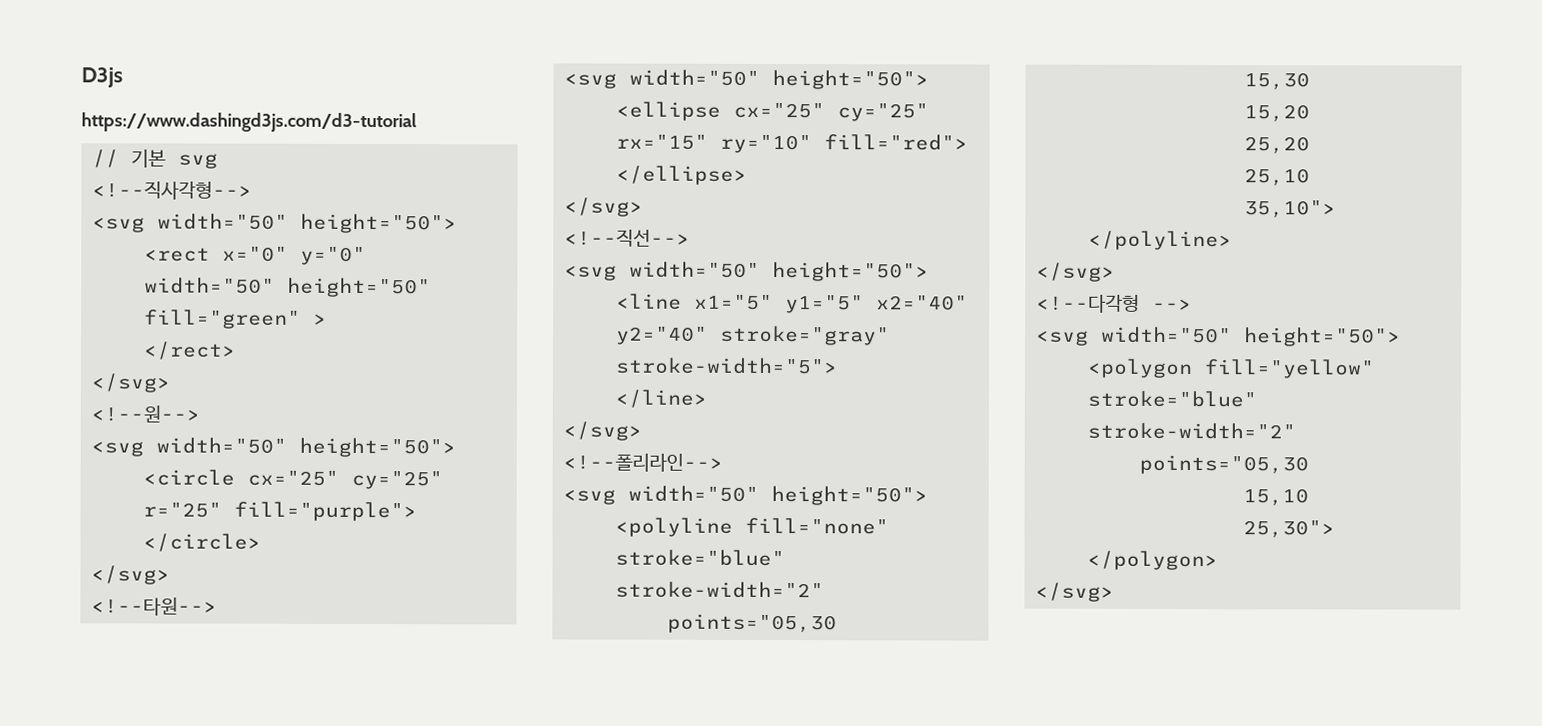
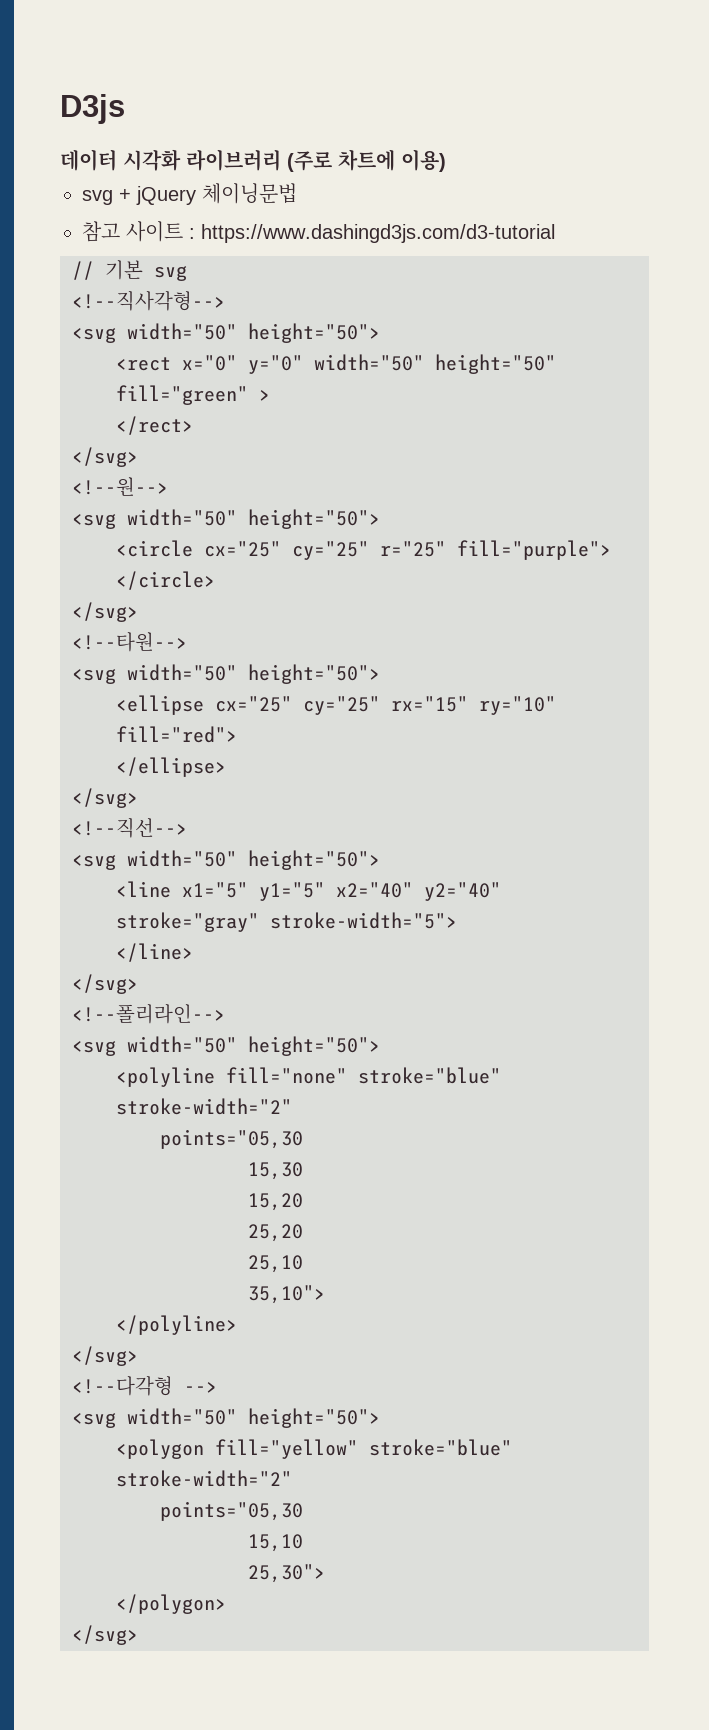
(123, 77) none -> [60,149,446,172] [82,183,297,205] [82,221,195,242] 데이터 시각화 라이브러리 (주로 차트에 이용) // svg + jQuery 체이닝문법 // 참고 사이트 :

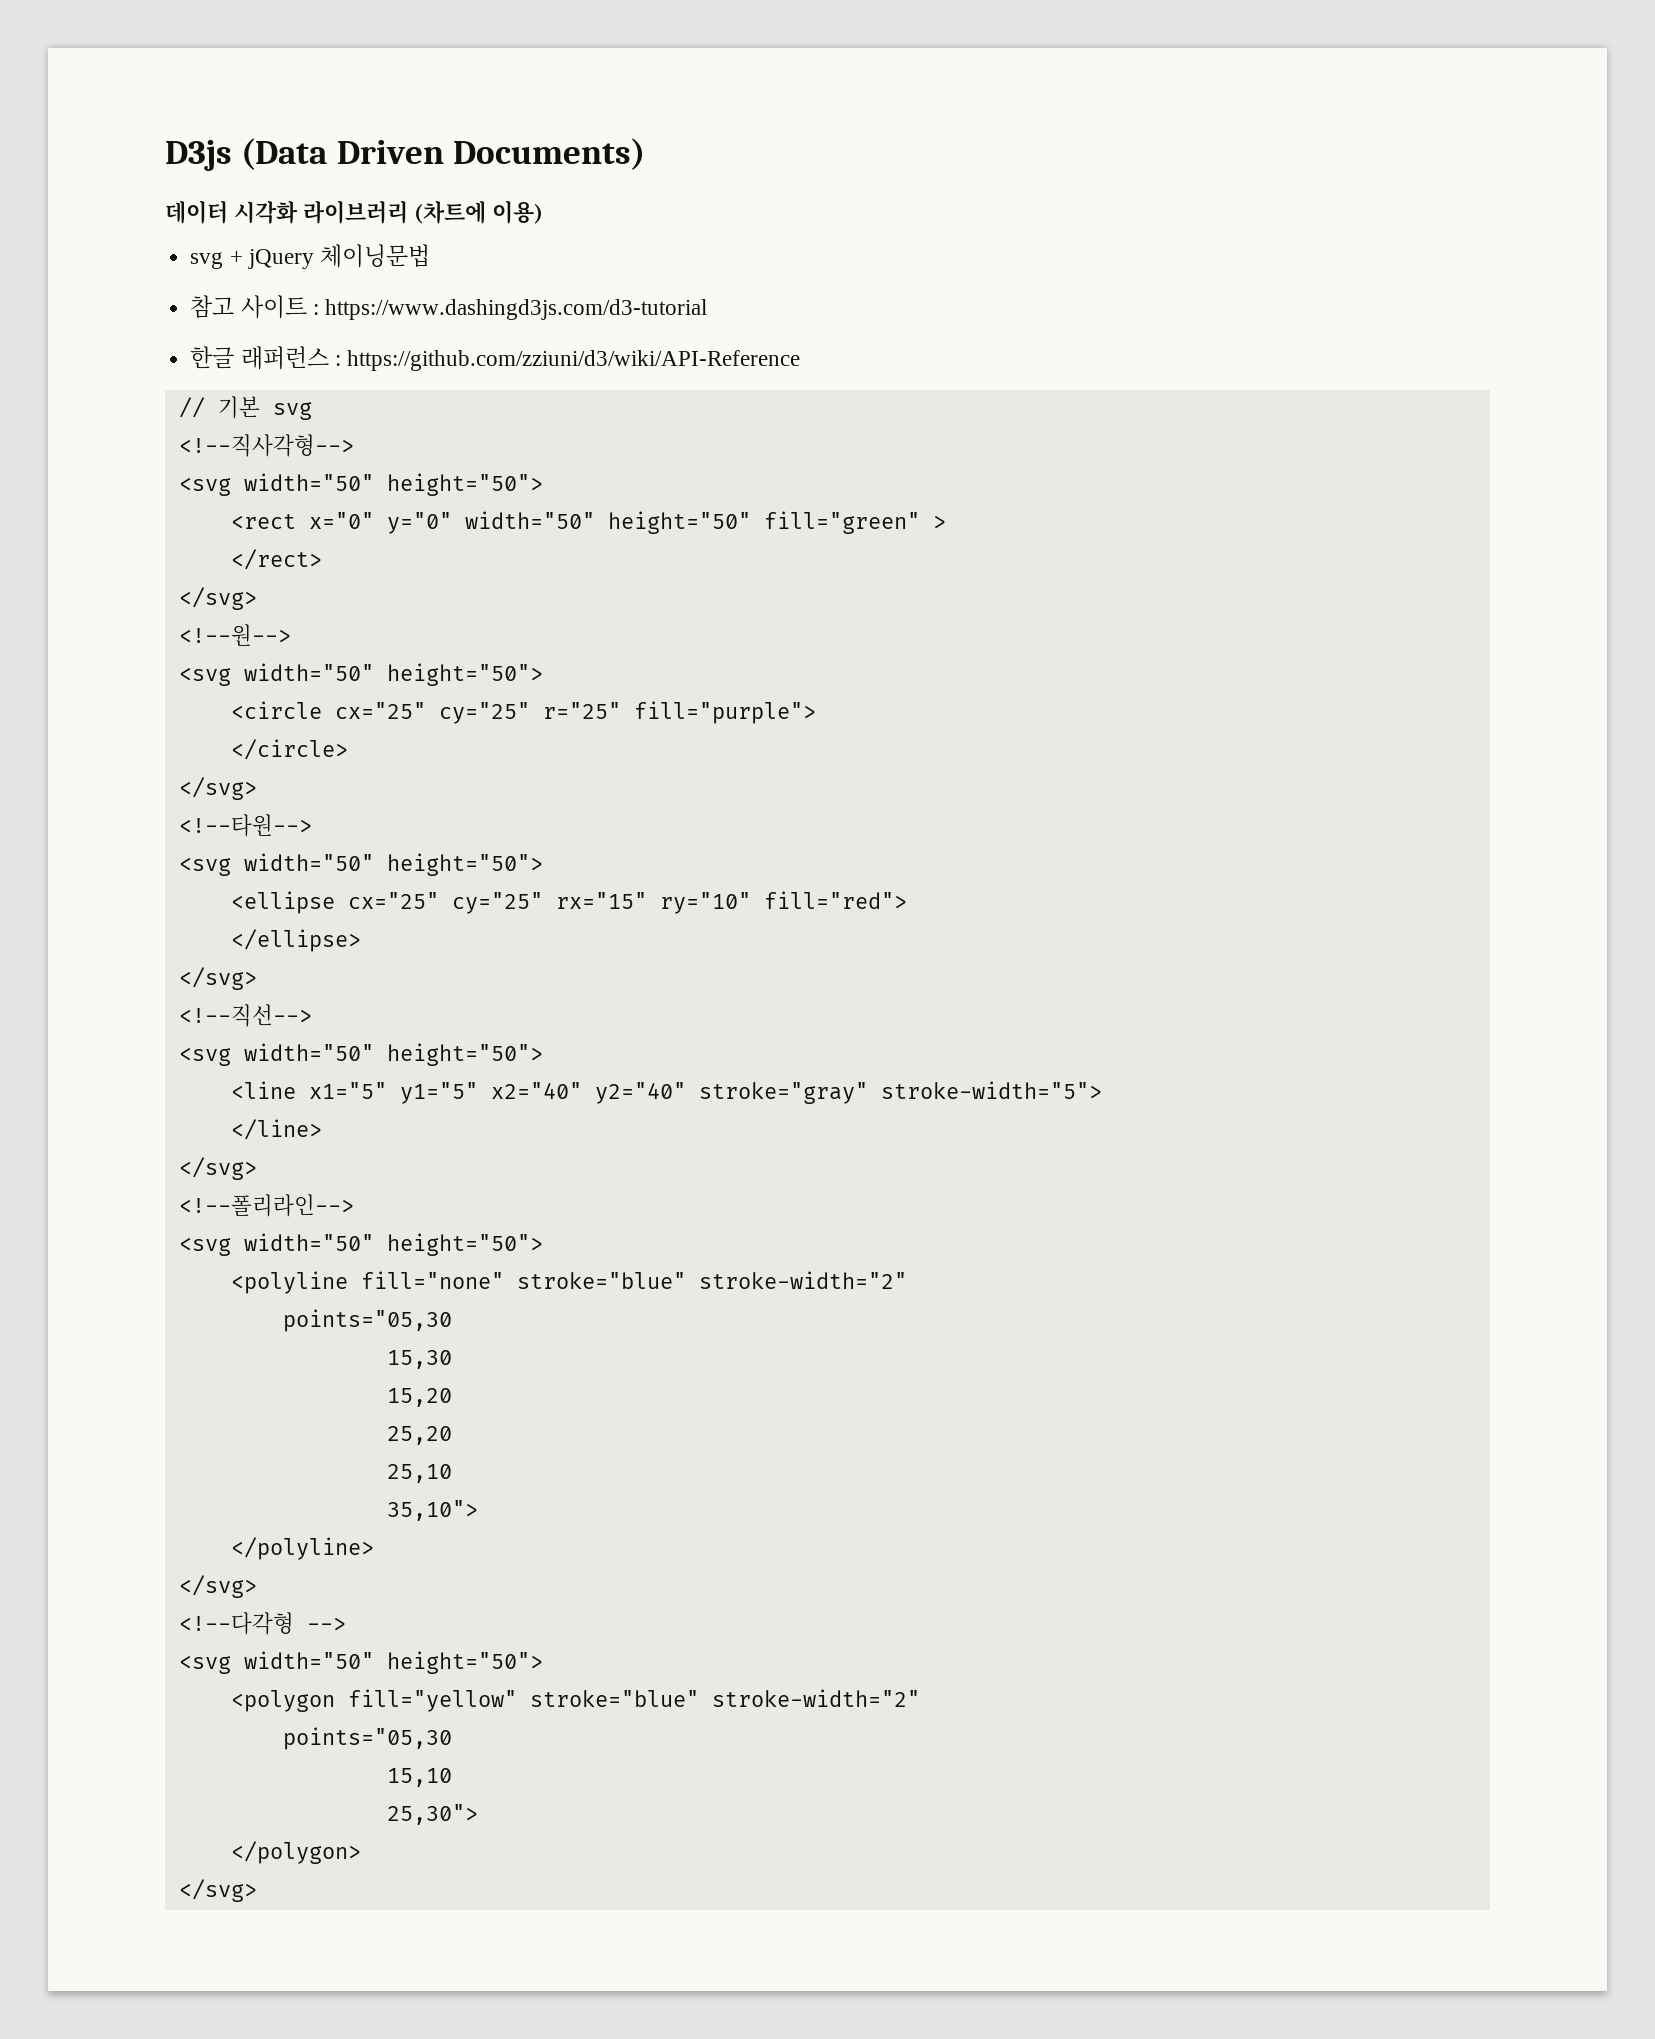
(125, 109) none -> [241,138,645,170] (Data Driven Documents)
[287,149,395,172] (주로 차트에 -> [413,201,486,224] (차트에
(555, 233) none -> [190,346,800,371] // 한글 래퍼런스 : https://github.com/zziuni/d3/wiki/API-Reference

